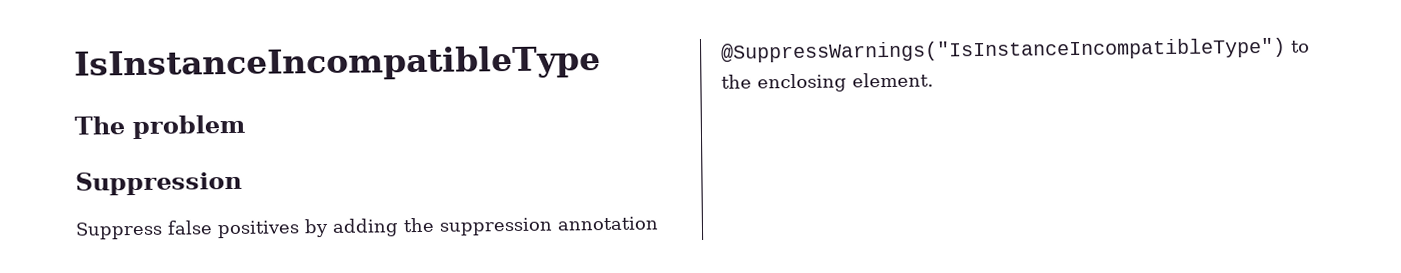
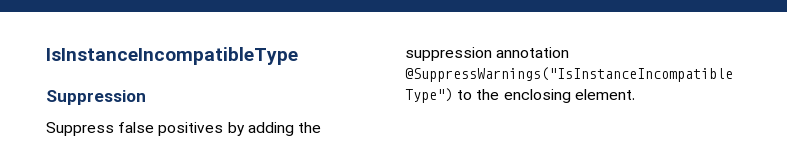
[74,114,245,140] // The problem -> (298, 56) none

